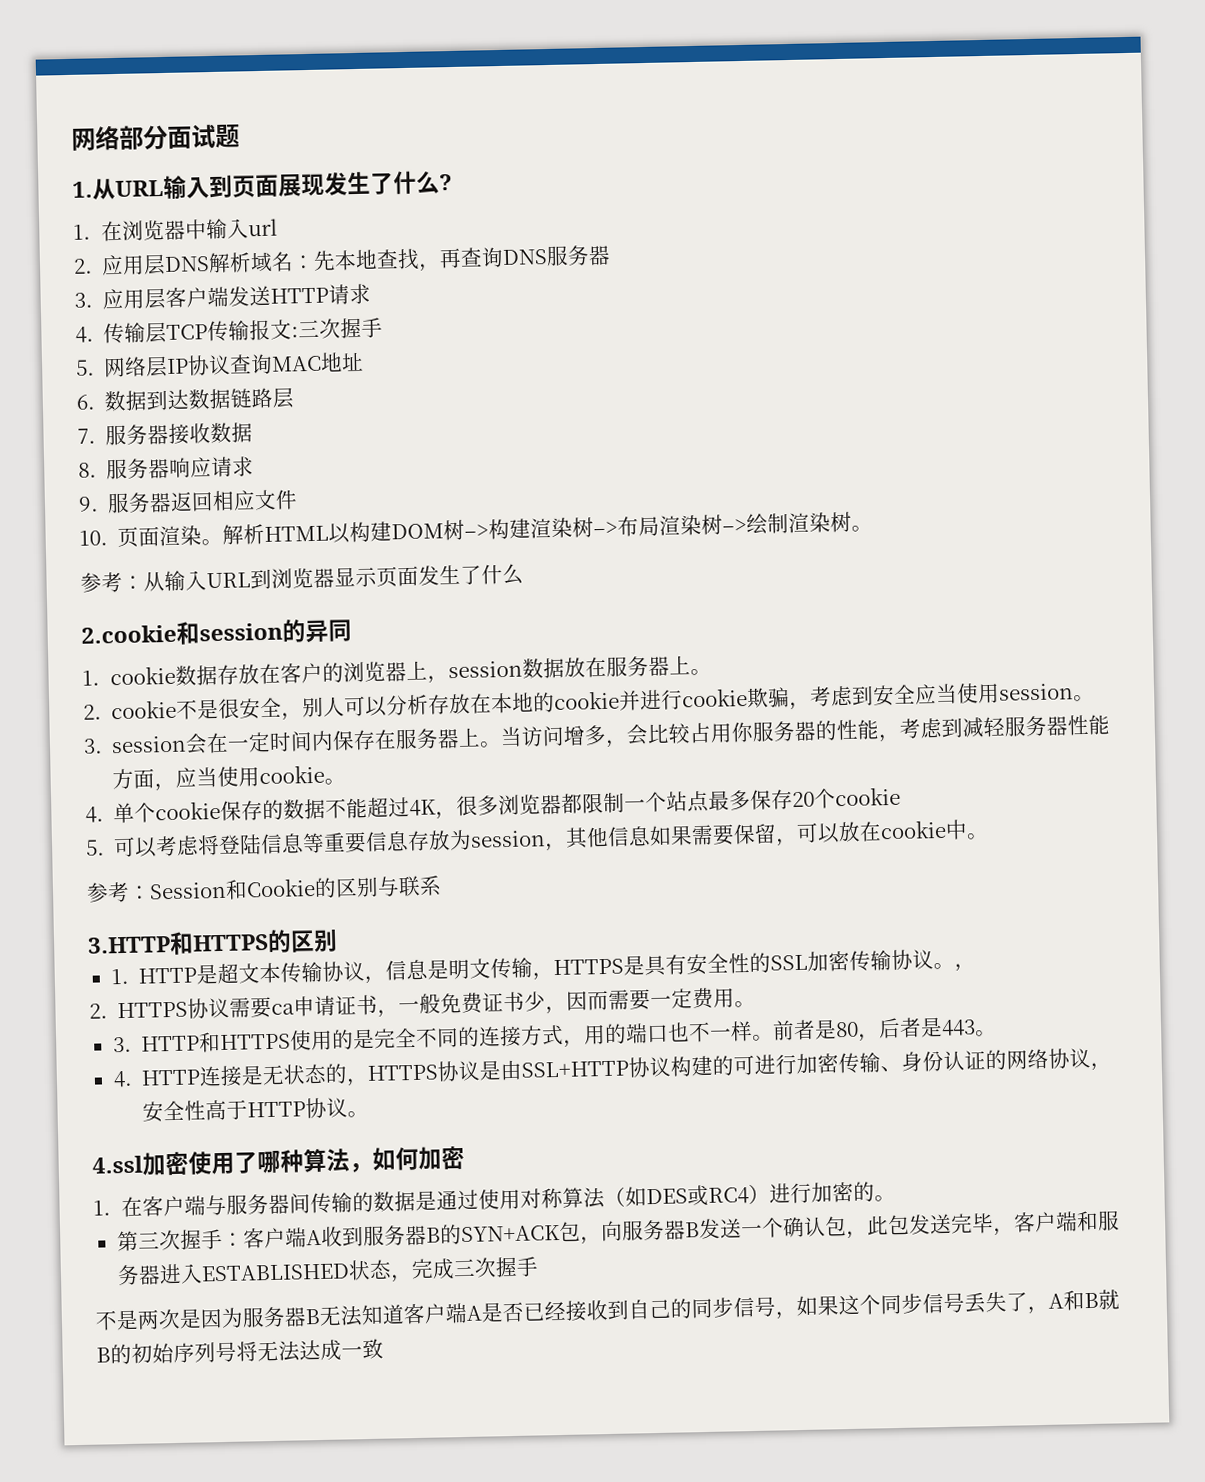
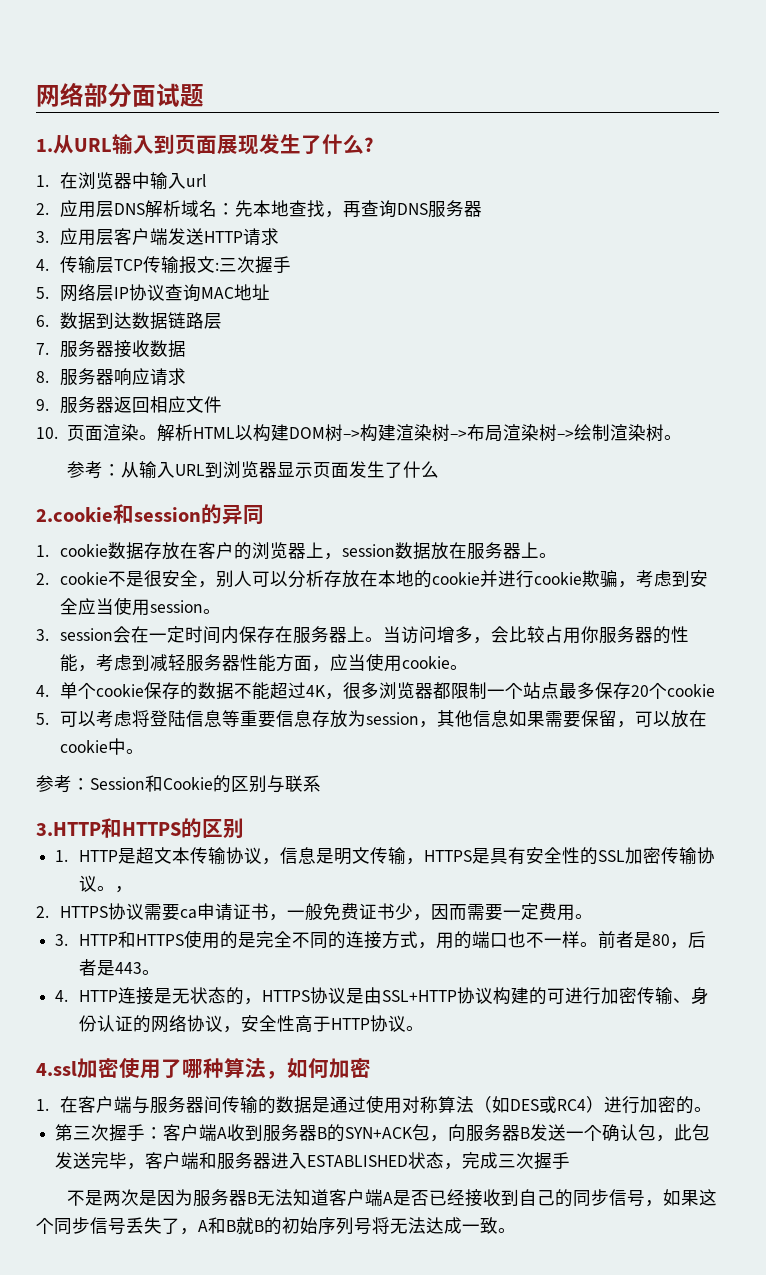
(384, 1349) none -> [498,1228,516,1233] 。

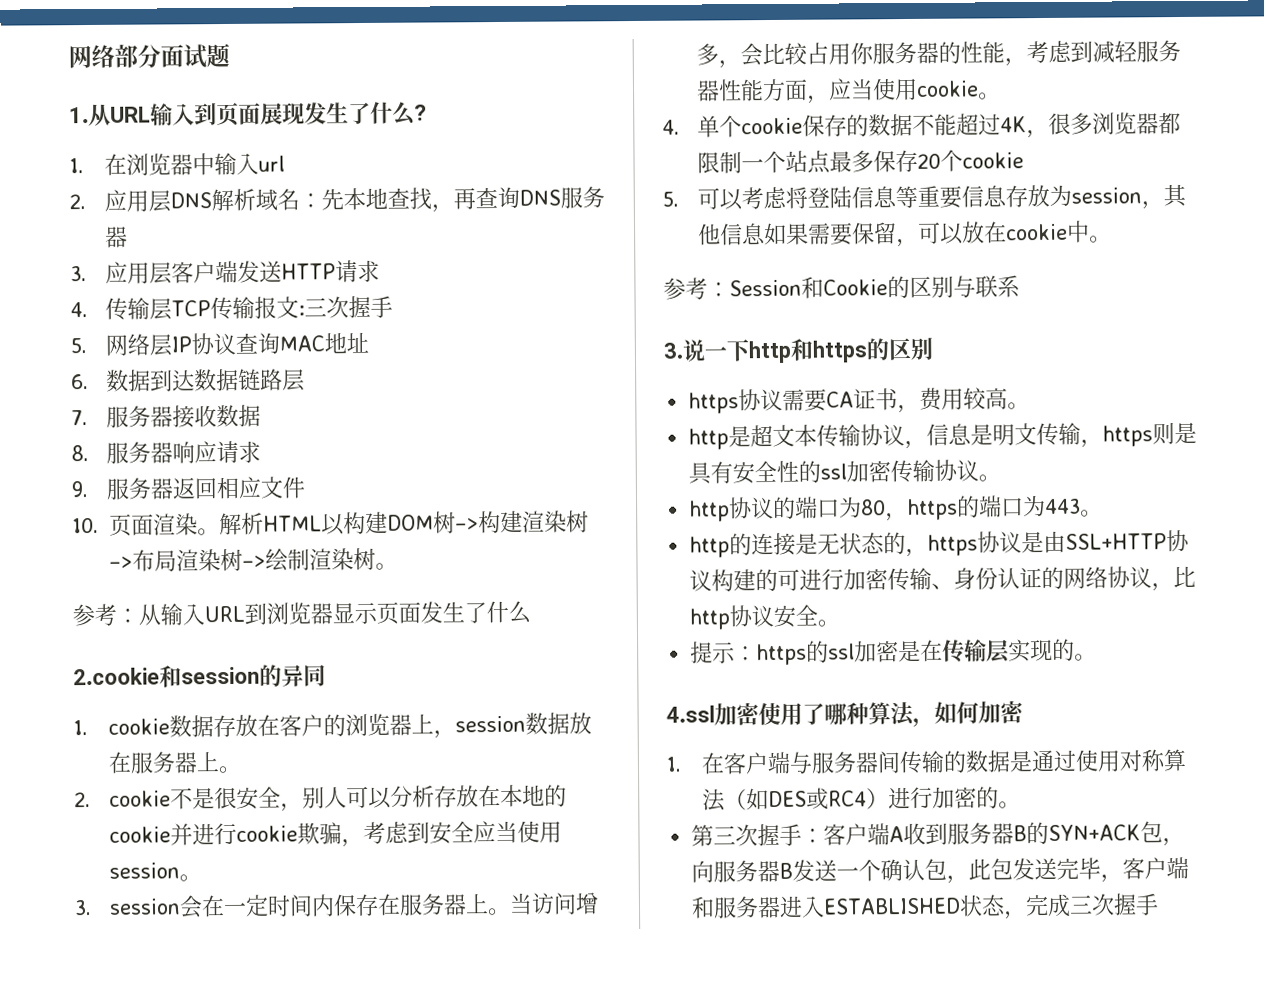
[36,818,244,839] [55,850,119,862] 3.HTTP和HTTPS的区别 // 1. HTTP -> [663,337,933,364] [688,387,1031,414] [688,428,730,450] 3.说一下http和https的区别 // https协议需要CA证书，费用较高。 // http
[424,850,473,862] HTTPS -> [1102,422,1176,447] https则
[598,850,626,862] SSL -> [820,463,848,480] ssl
[115,886,134,893] [36,903,594,921] [55,930,707,949] [79,959,116,976] ， // 2. HTTPS协议需要ca申请证书，一般免费证书少，因而需要一定费用。 // 3. HTTP和HTTPS使用的是完全不同的连接方式，用的端口也不一样。前者是80，后者是 -> [689,494,1047,522] // http协议的端口为80，https的端口为
[55,990,119,1002] 4. HTTP -> [689,533,753,558] http的
[262,990,311,1002] HTTPS -> [927,534,979,556] https
[241,1015,407,1033] 安全性高于HTTP协议 -> [1173,565,1197,589] [689,604,841,630] [690,638,1076,666] 比http协议安全。 // 提示：https的ssl加密是在传输层实现的
[66,1189,717,1207] [36,1217,516,1235] // 不是两次是因为服务器B无法知道客户端A是否已经接收到自己的同步信号，如果这个同步信号丢失了，A和B就B的初始序列号将无法达成一致。 -> (1160, 904) none

